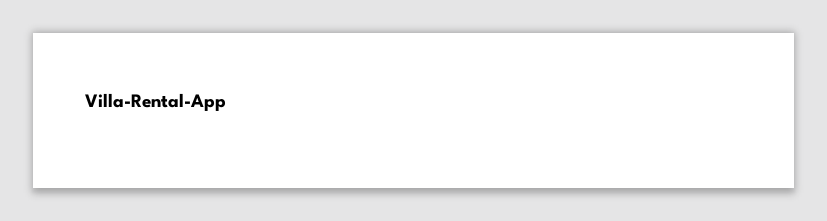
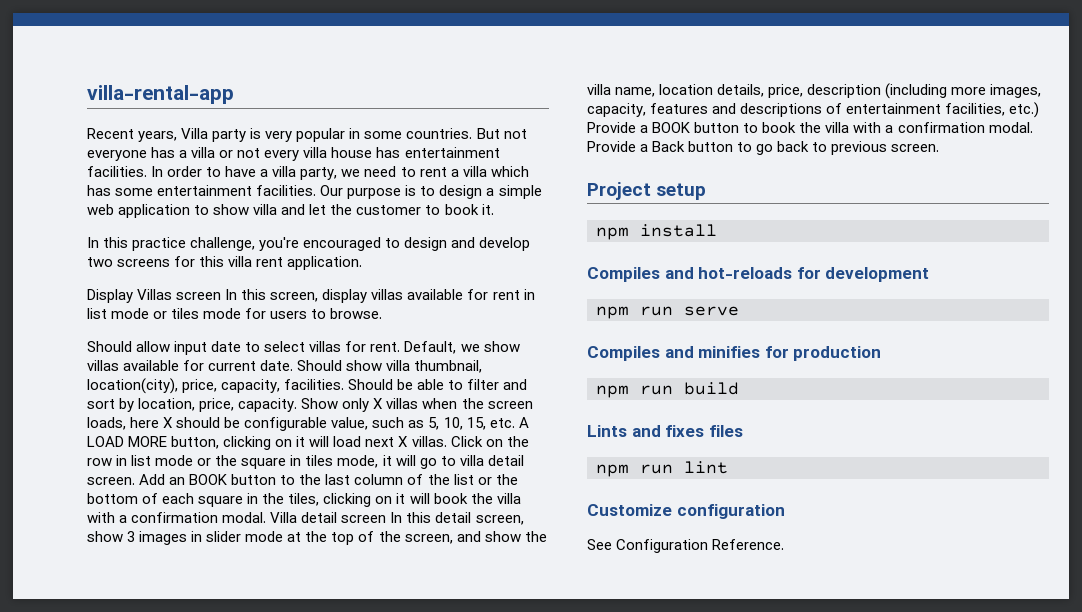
[85,93,226,111] Villa-Rental-App -> [87,85,234,104] [87,128,527,142] [87,147,500,161] [87,166,529,180] [87,185,542,199] [87,204,494,218] [87,237,531,251] [87,256,363,270] [87,289,535,303] [87,308,383,319] [87,341,520,355] [87,360,483,373] [87,378,528,394] [87,398,533,412] [87,417,529,431] [87,436,529,450] [87,455,524,469] [87,474,518,485] [87,493,521,507] [87,512,524,525] [87,531,547,545] [587,83,1042,99] [587,102,1040,118] [587,122,1033,133] [587,141,940,155] [587,182,707,200] [596,224,717,240] [587,267,930,282] [596,306,739,319] [587,346,882,361] [596,382,739,398] [587,425,743,437] [596,461,728,477] [587,504,785,519] [587,539,785,553] villa-rental-app // Recent years, Villa party is very popular in some countries. But not everyone has a villa or not every villa house has entertainment facilities. In order to have a villa party, we need to rent a villa which has some entertainment facilities. Our purpose is to design a simple web application to show villa and let the customer to book it. // In this practice challenge, you're encouraged to design and develop two screens for this villa rent application. // Display Villas screen In this screen, display villas available for rent in list mode or tiles mode for users to browse. // Should allow input date to select villas for rent. Default, we show villas available for current date. Should show villa thumbnail, location(city), price, capacity, facilities. Should be able to filter and sort by location, price, capacity. Show only X villas when the screen loads, here X should be configurable value, such as 5, 10, 15, etc. A LOAD MORE button, clicking on it will load next X villas. Click on the row in list mode or the square in tiles mode, it will go to villa detail screen. Add an BOOK button to the last column of the list or the bottom of each square in the tiles, clicking on it will book the villa with a confirmation modal. Villa detail screen In this detail screen, show 3 images in slider mode at the top of the screen, and show the villa name, location details, price, description (including more images, capacity, features and descriptions of entertainment facilities, etc.) Provide a BOOK button to book the villa with a confirmation modal. Provide a Back button to go back to previous screen. // Project setup // npm install // Compiles and hot-reloads for development // npm run serve // Compiles and minifies for production // npm run build // Lints and fixes files // npm run lint // Customize configuration // See Configuration Reference.

